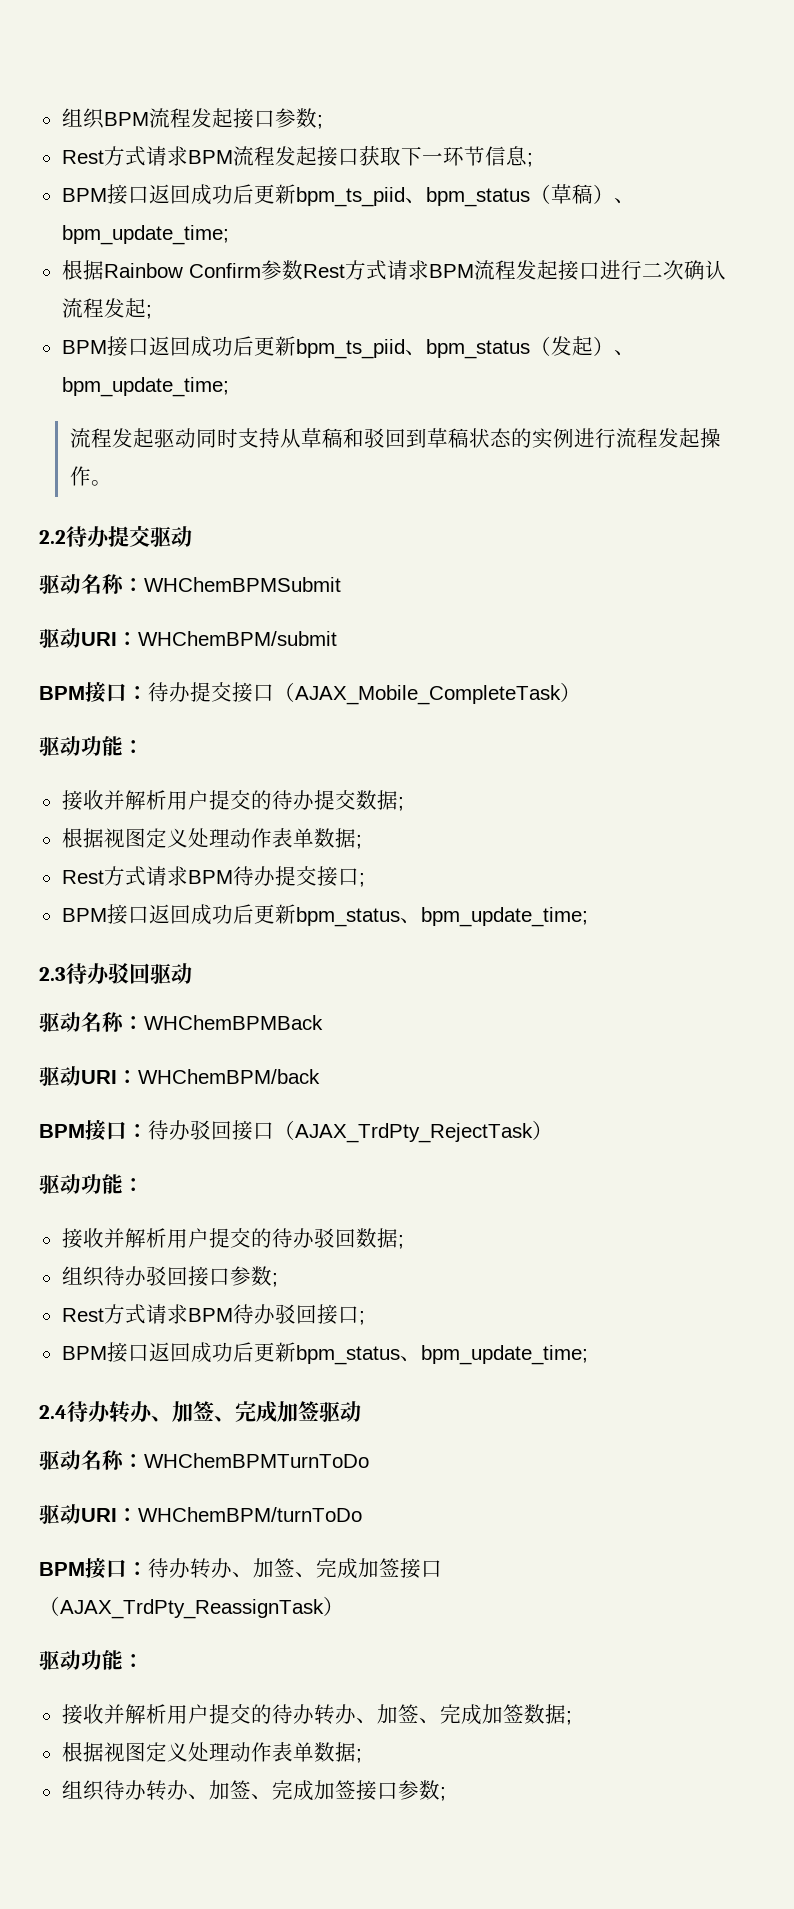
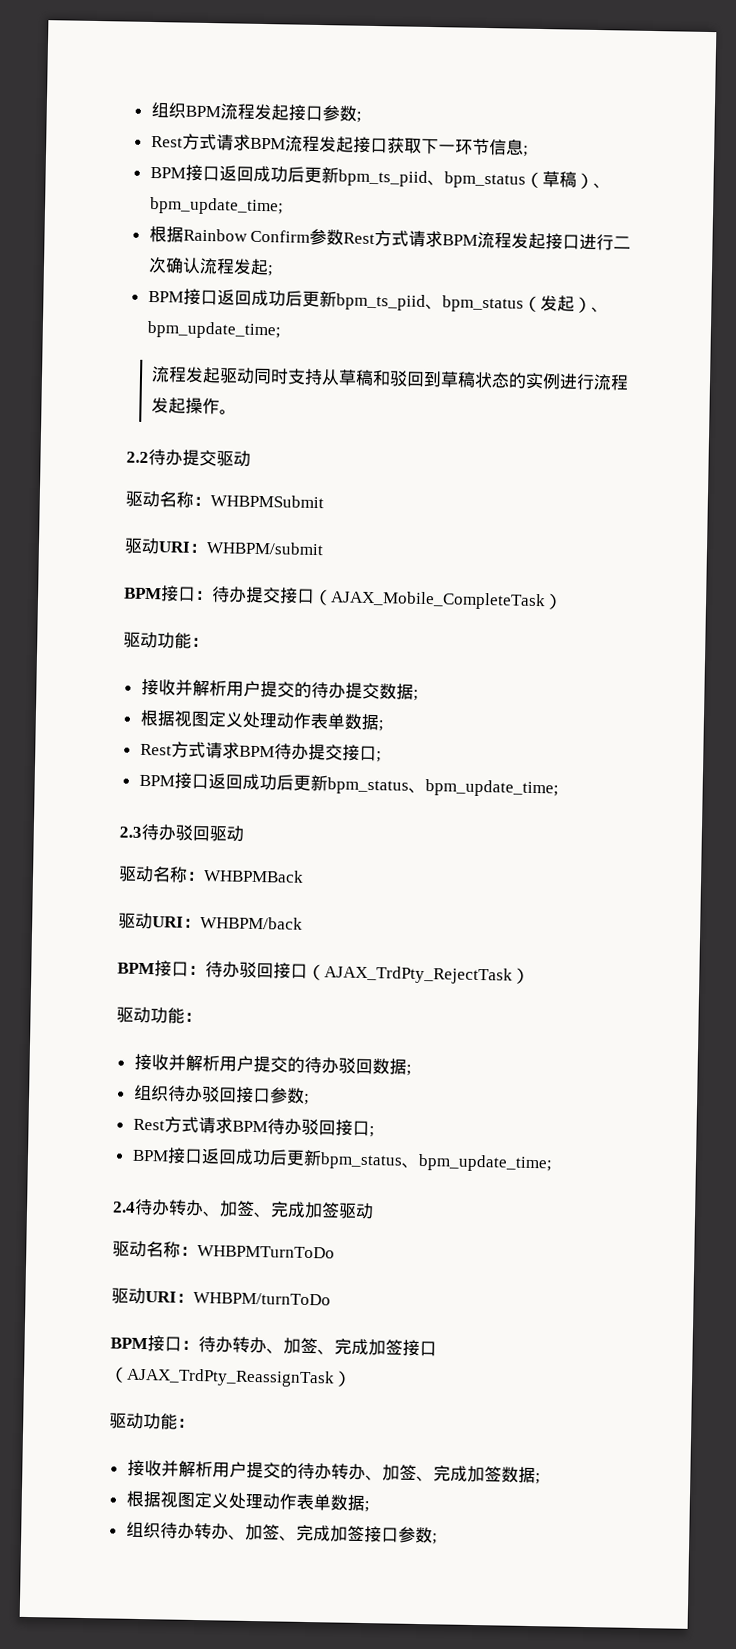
[144,577,341,592] [39,628,337,648] WHChemBPMSubmit // 驱动URI：WHChemBPM/submit -> [210,494,324,509] [124,537,324,556] WHBPMSubmit // 驱动URI：WHBPM/submit
[144,1015,323,1030] [39,1066,320,1086] WHChemBPMBack // 驱动URI：WHChemBPM/back -> [203,869,304,883] [118,912,303,930] WHBPMBack // 驱动URI：WHBPM/back
[144,1453,369,1468] [39,1504,362,1524] WHChemBPMTurnToDo // 驱动URI：WHChemBPM/turnToDo -> [197,1245,335,1259] [111,1287,331,1306] WHBPMTurnToDo // 驱动URI：WHBPM/turnToDo

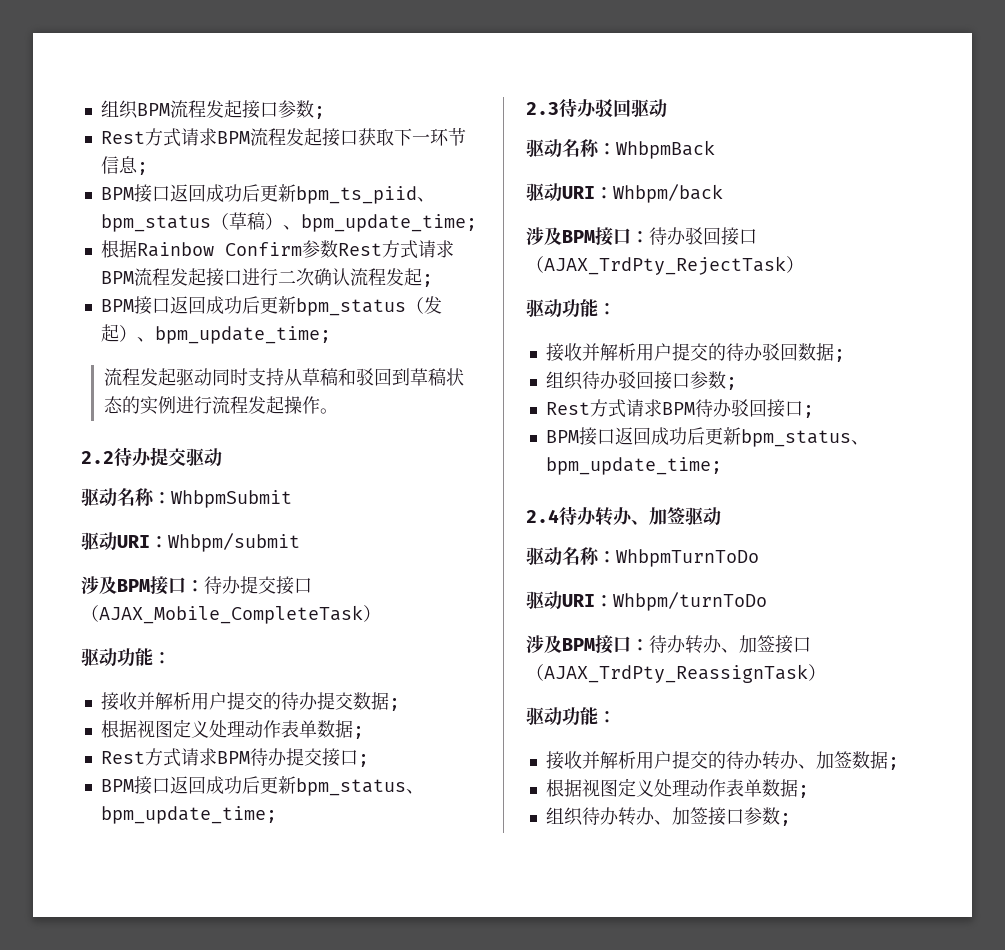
[335,293,443,311] bpm_ts_piid、 -> (296, 305) none
[210,494,324,509] [124,537,324,556] WHBPMSubmit // 驱动URI：WHBPM/submit // -> [171,490,292,508] [81,532,300,552] [81,576,117,594] WhbpmSubmit // 驱动URI：Whbpm/submit // 涉及
[203,869,304,883] [118,912,303,930] WHBPMBack // 驱动URI：WHBPM/back // -> [616,140,715,159] [526,183,723,203] [526,227,562,245] WhbpmBack // 驱动URI：Whbpm/back // 涉及
[253,1201,374,1220] [112,1240,335,1259] [111,1287,331,1306] 、完成加签驱动 // 驱动名称：WHBPMTurnToDo // 驱动URI：WHBPM/turnToDo // -> [685,507,721,525] [526,547,759,567] [526,591,767,611] [526,635,562,653] 驱动 // 驱动名称：WhbpmTurnToDo // 驱动URI：Whbpm/turnToDo // 涉及
[317,1338,403,1356] 、完成加签 -> (775, 643) none
[415,1465,502,1483] 、完成加签 -> (852, 759) none
[278,1524,365,1542] 、完成加签 -> (708, 815) none

